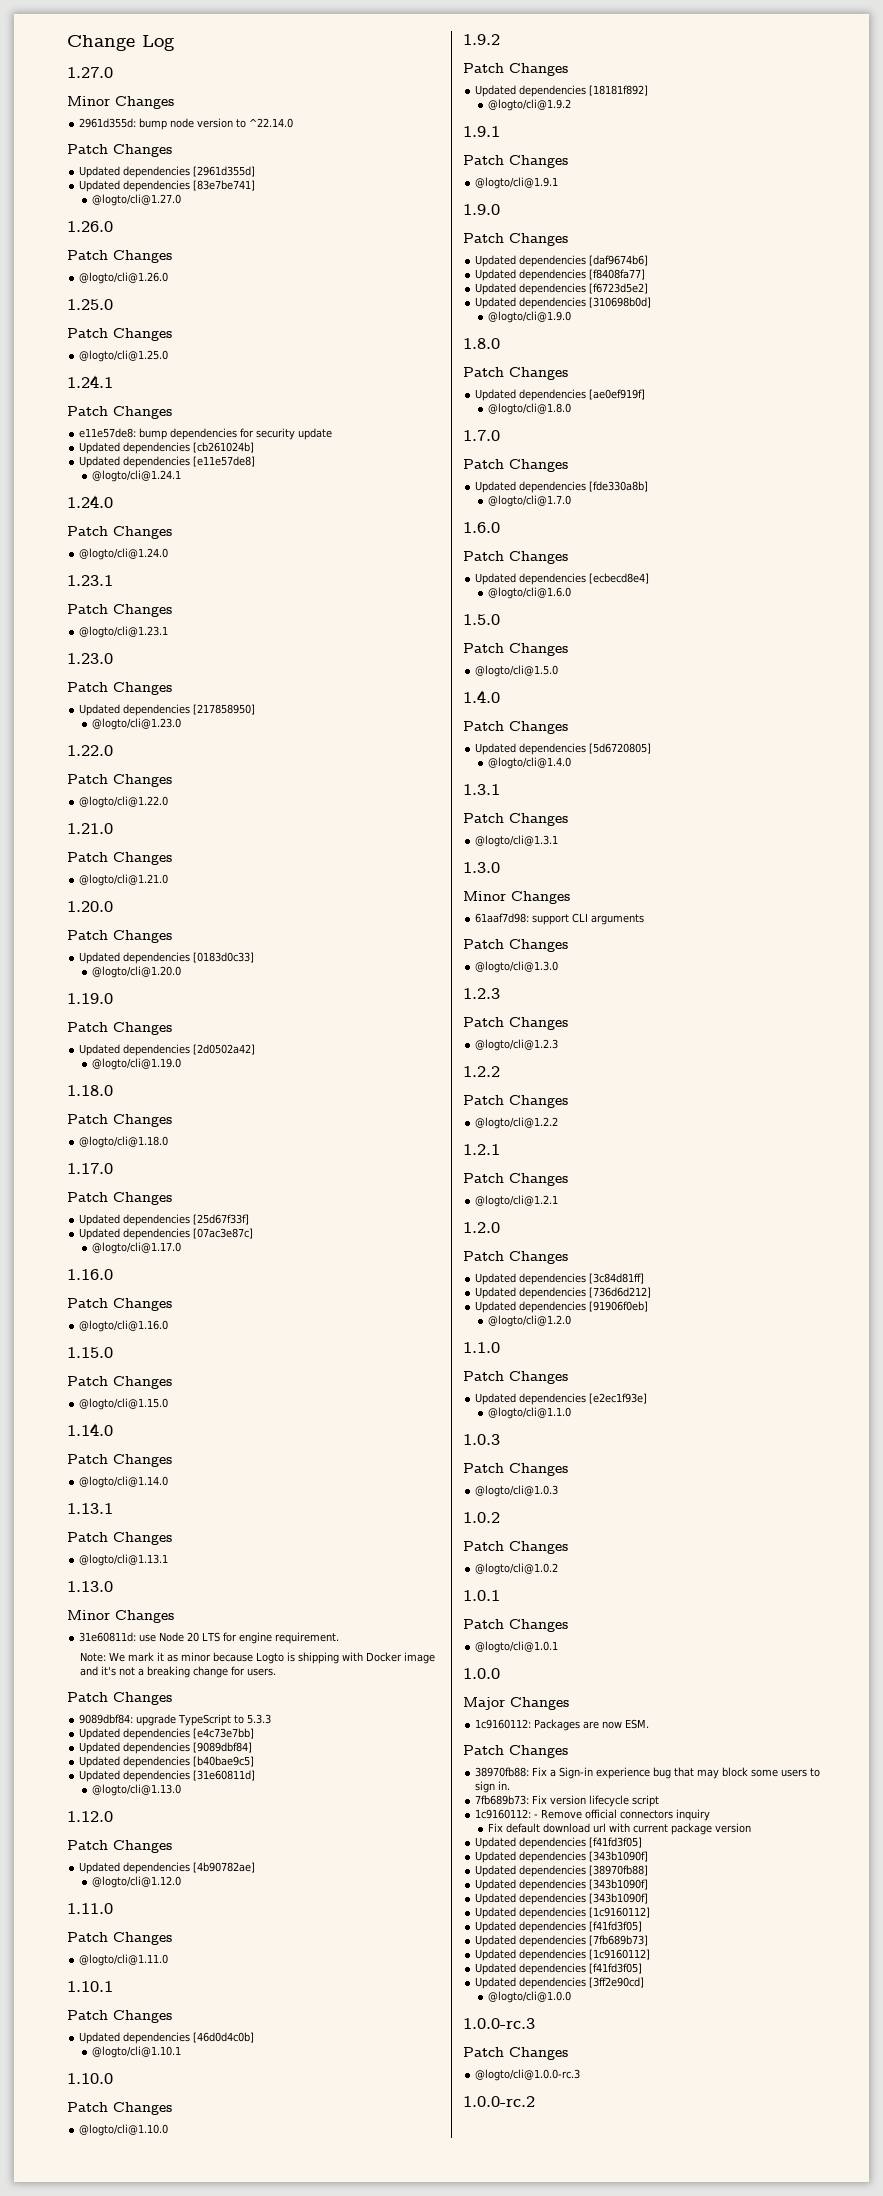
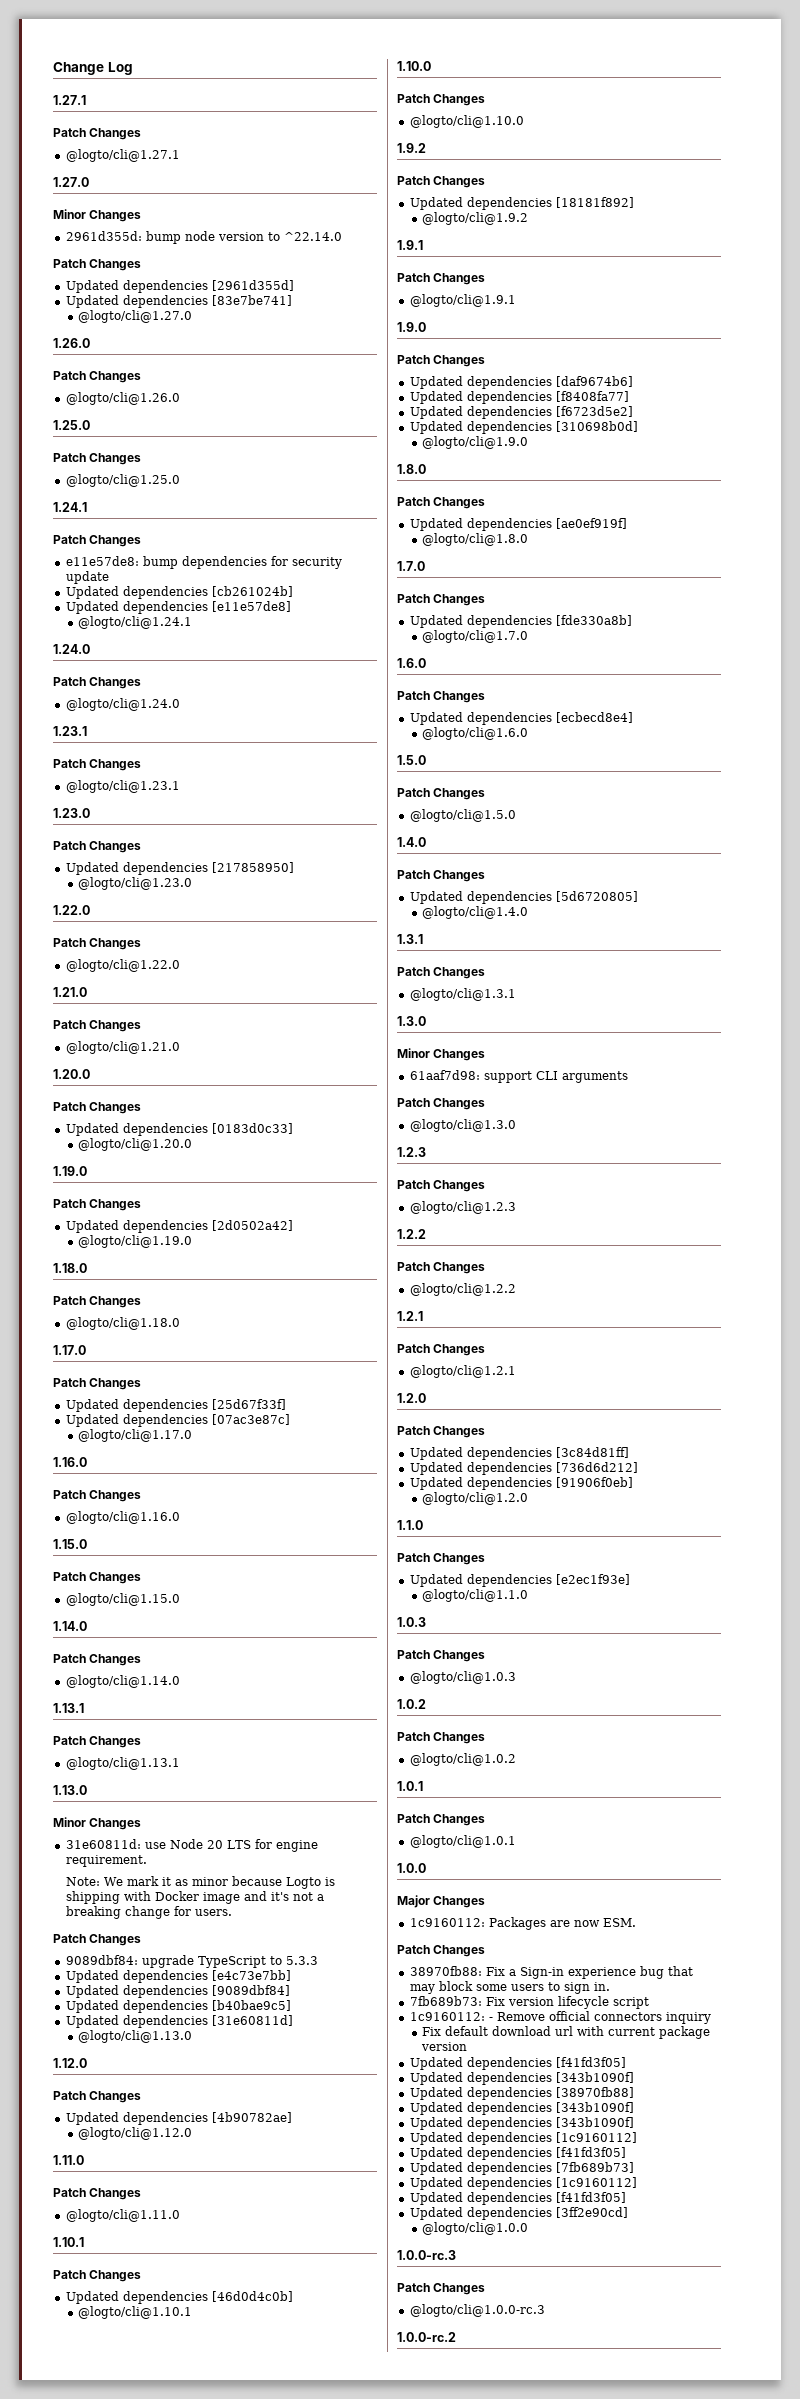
(175, 43) none -> [53,95,86,105] [53,128,142,140] [65,149,180,162] // 1.27.1 // Patch Changes // @logto/cli@1.27.1

